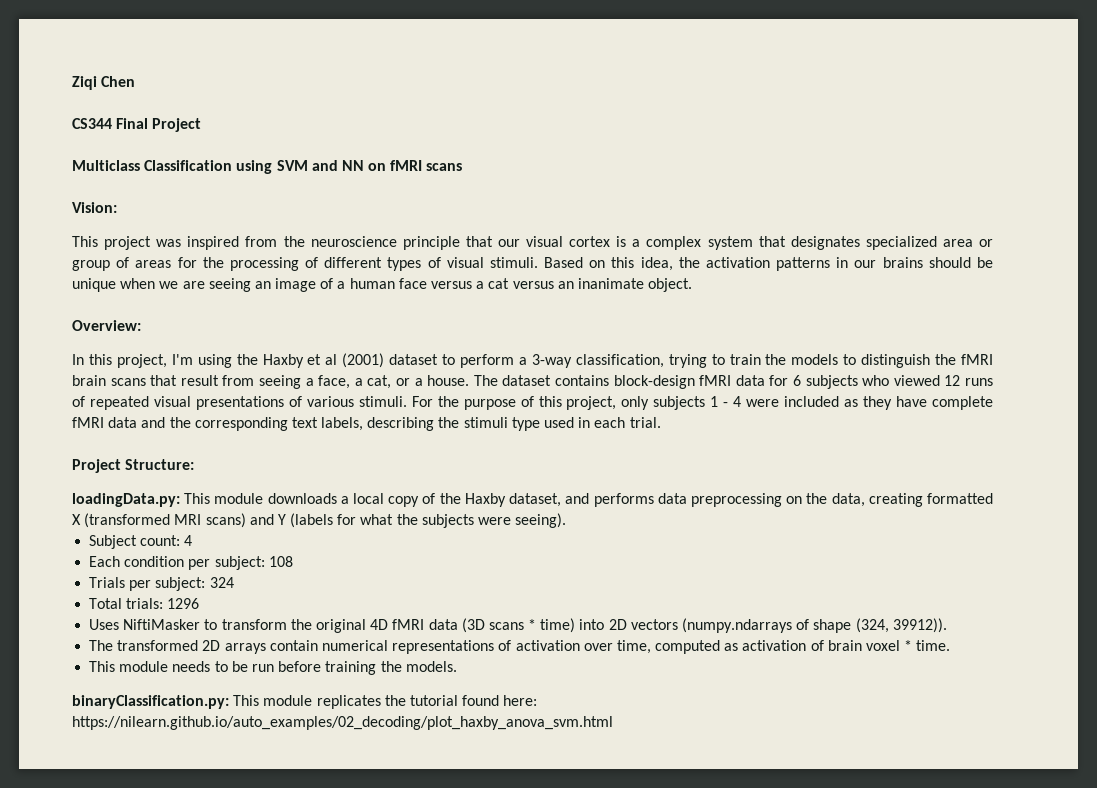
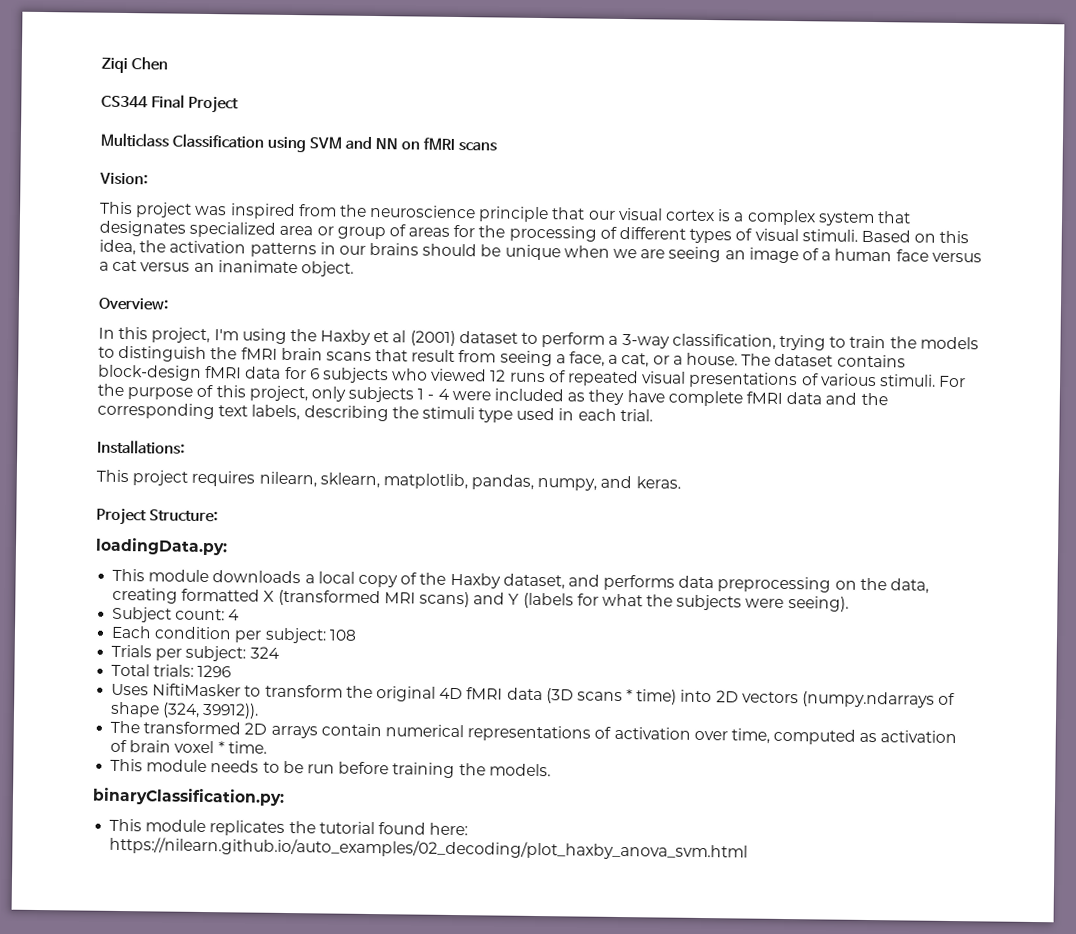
(661, 422) none -> [97,439,185,455] [96,469,681,491] // Installations: // This project requires nilearn, sklearn, matplotlib, pandas, numpy, and keras.
(180, 500) none -> (228, 546) //
(229, 702) none -> (285, 796) //

